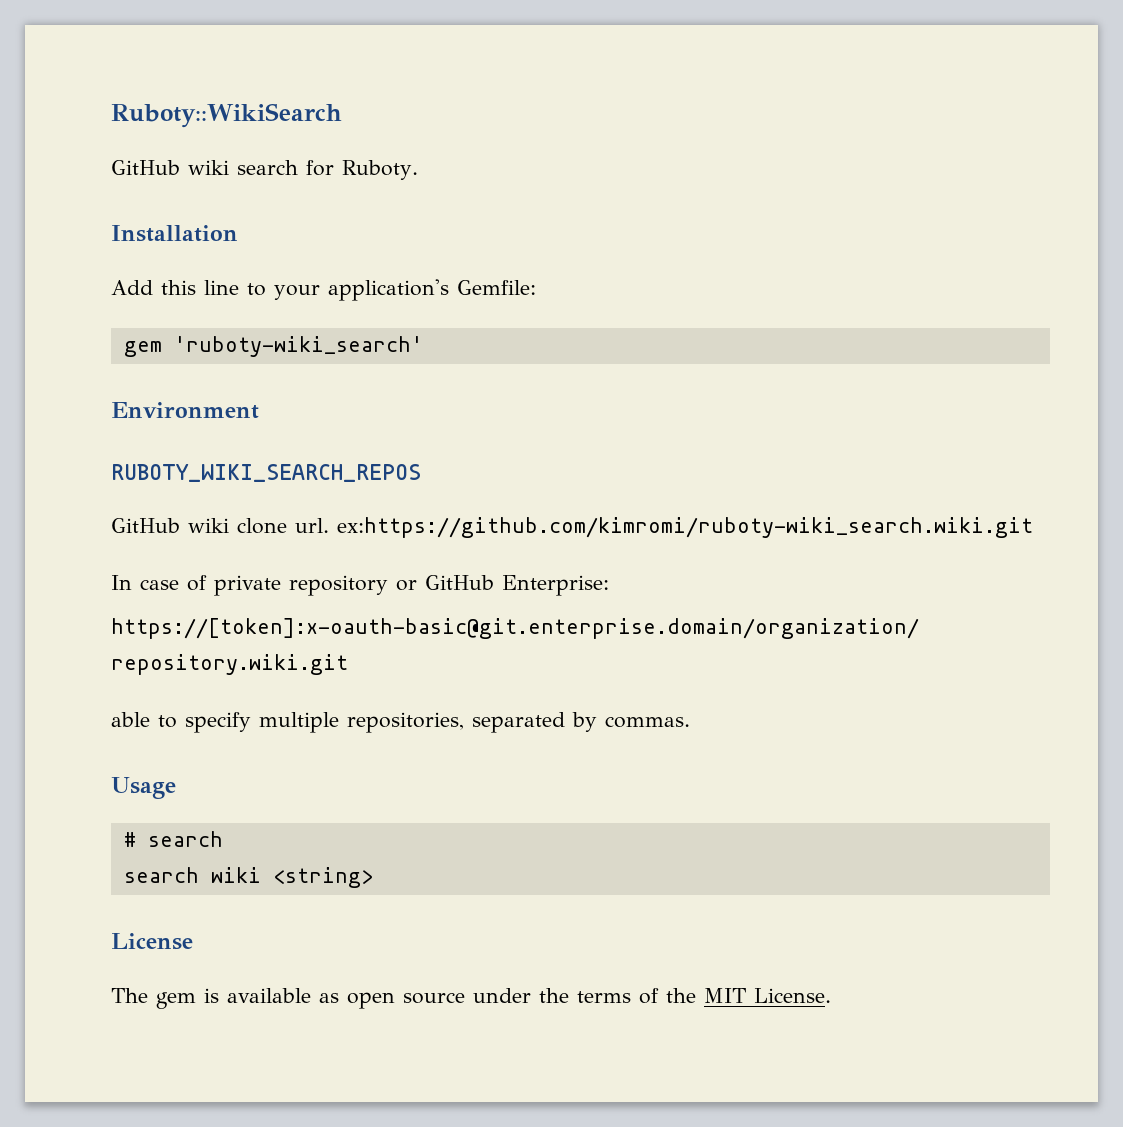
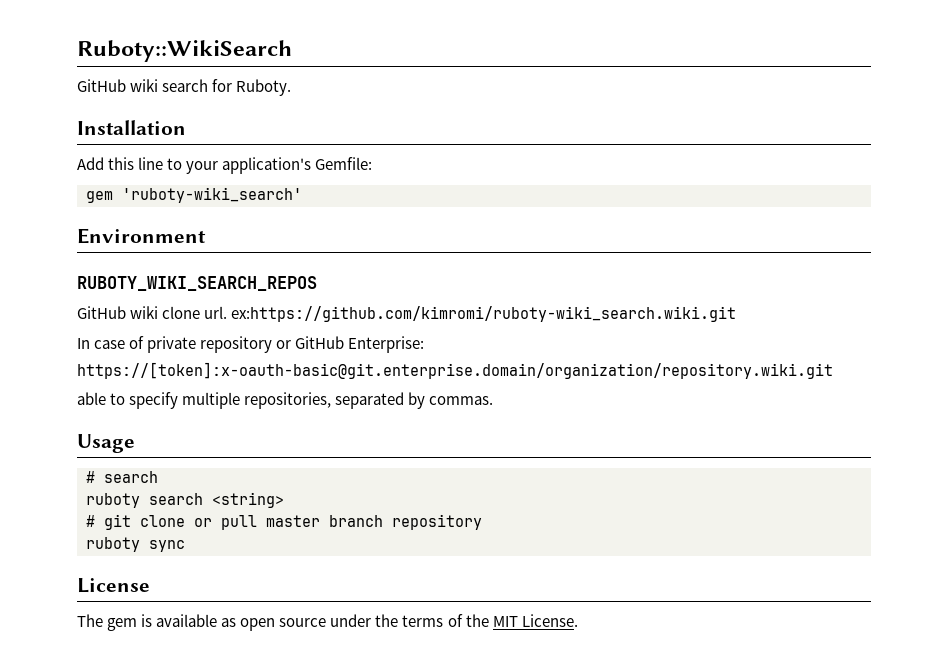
[123,867,261,883] search wiki -> [86,493,203,508] ruboty search
(373, 877) none -> [86,514,482,530] [86,537,185,552] // # git clone or pull master branch repository // ruboty sync

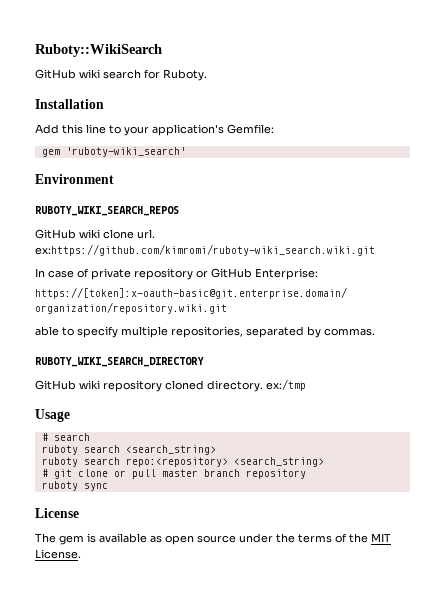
(494, 400) none -> [35,357,204,367] [35,379,306,392] // RUBOTY_WIKI_SEARCH_DIRECTORY // GitHub wiki repository cloned directory. ex:/tmp
[212,492,284,508] <string> -> [125,445,216,455] [41,457,324,467] <search_string> // ruboty search repo:<repository> <search_string>

